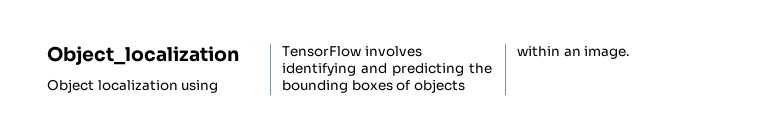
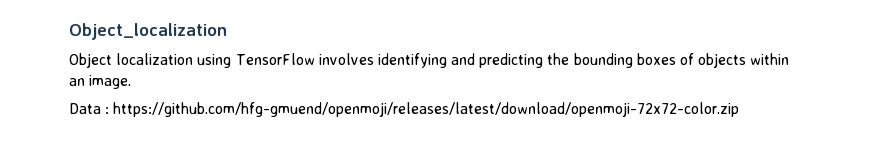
(631, 52) none -> [69,102,740,117] // Data : https://github.com/hfg-gmuend/openmoji/releases/latest/download/openmoji-72x72-color.zip

